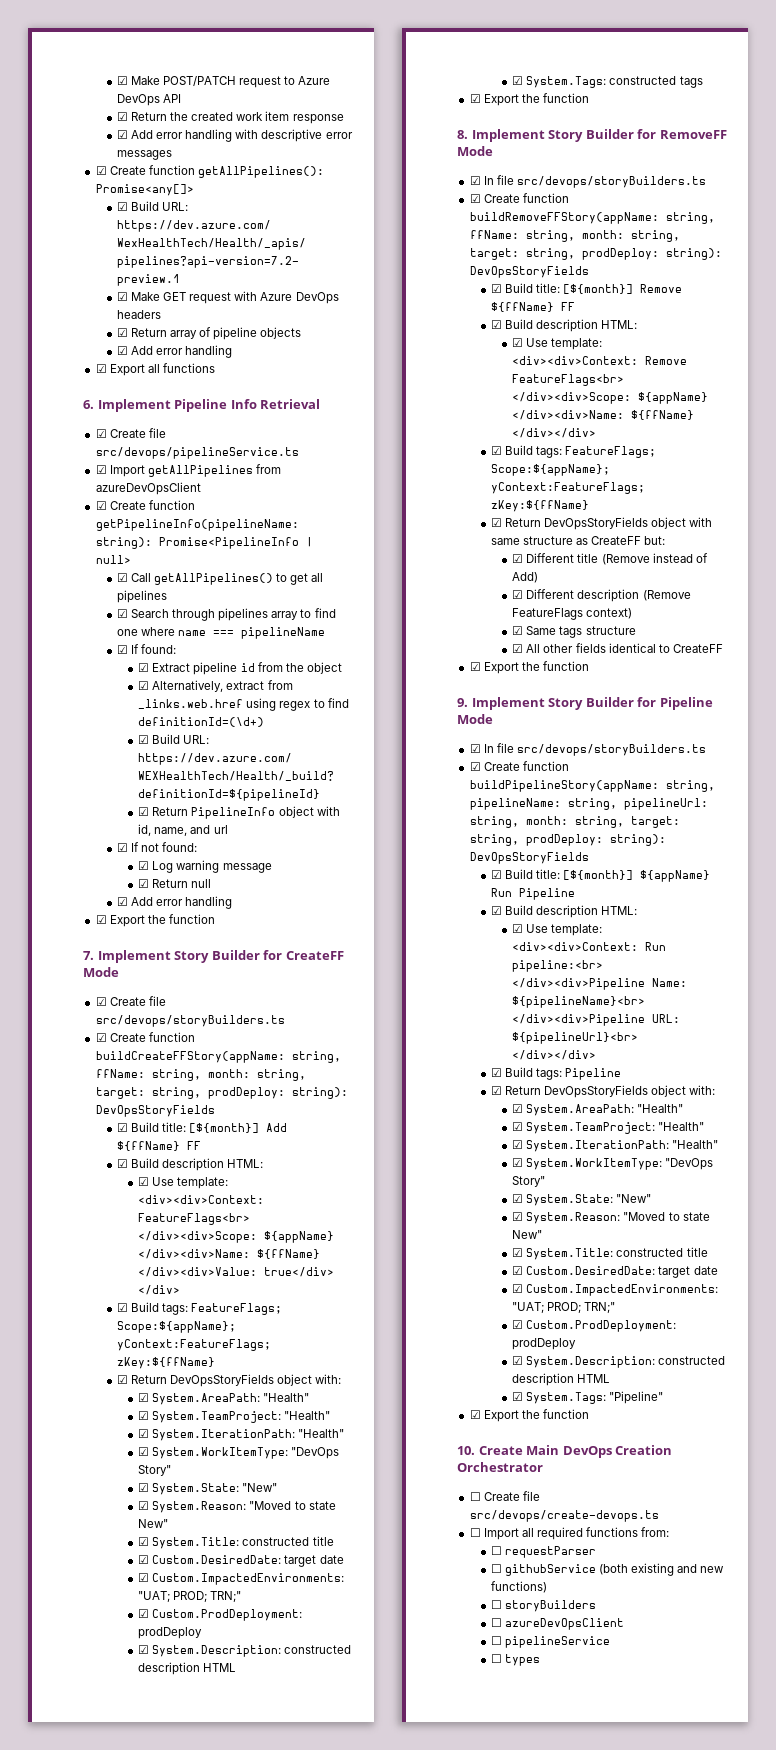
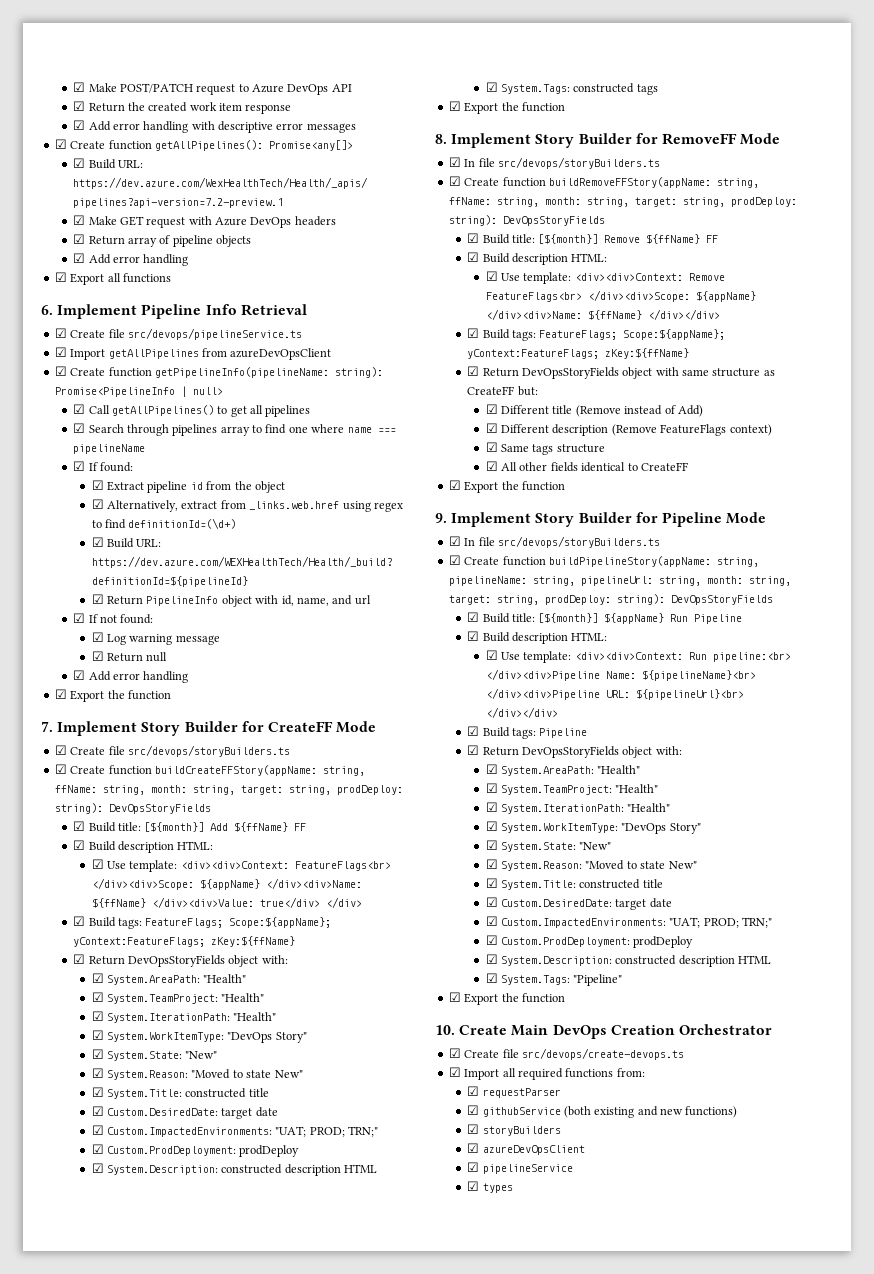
[469,1492,481,1501] ☐ -> [448,1048,461,1058] ☑
[469,1528,481,1537] ☐ -> [448,1067,461,1077] ☑
[490,1546,502,1555] ☐ -> [467,1086,480,1096] ☑
[490,1564,502,1573] ☐ -> [467,1105,480,1115] ☑
[490,1600,502,1609] ☐ -> [467,1124,480,1134] ☑
[490,1618,625,1630] [490,1636,502,1645] ☐ azureDevOpsClient // ☐ -> [467,1143,585,1155] [467,1162,480,1172] ☑ azureDevOpsClient // ☑
[490,1654,502,1663] ☐ -> [467,1181,480,1191] ☑

